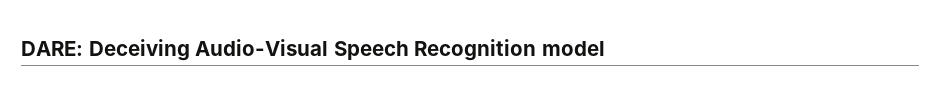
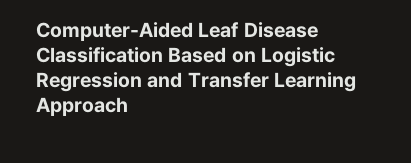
[21,39,605,61] DARE: Deceiving Audio-Visual Speech Recognition model -> [36,22,318,41] [36,47,336,67] [36,72,357,92] [36,97,128,116] Computer-Aided Leaf Disease Classification Based on Logistic Regression and Transfer Learning Approach

